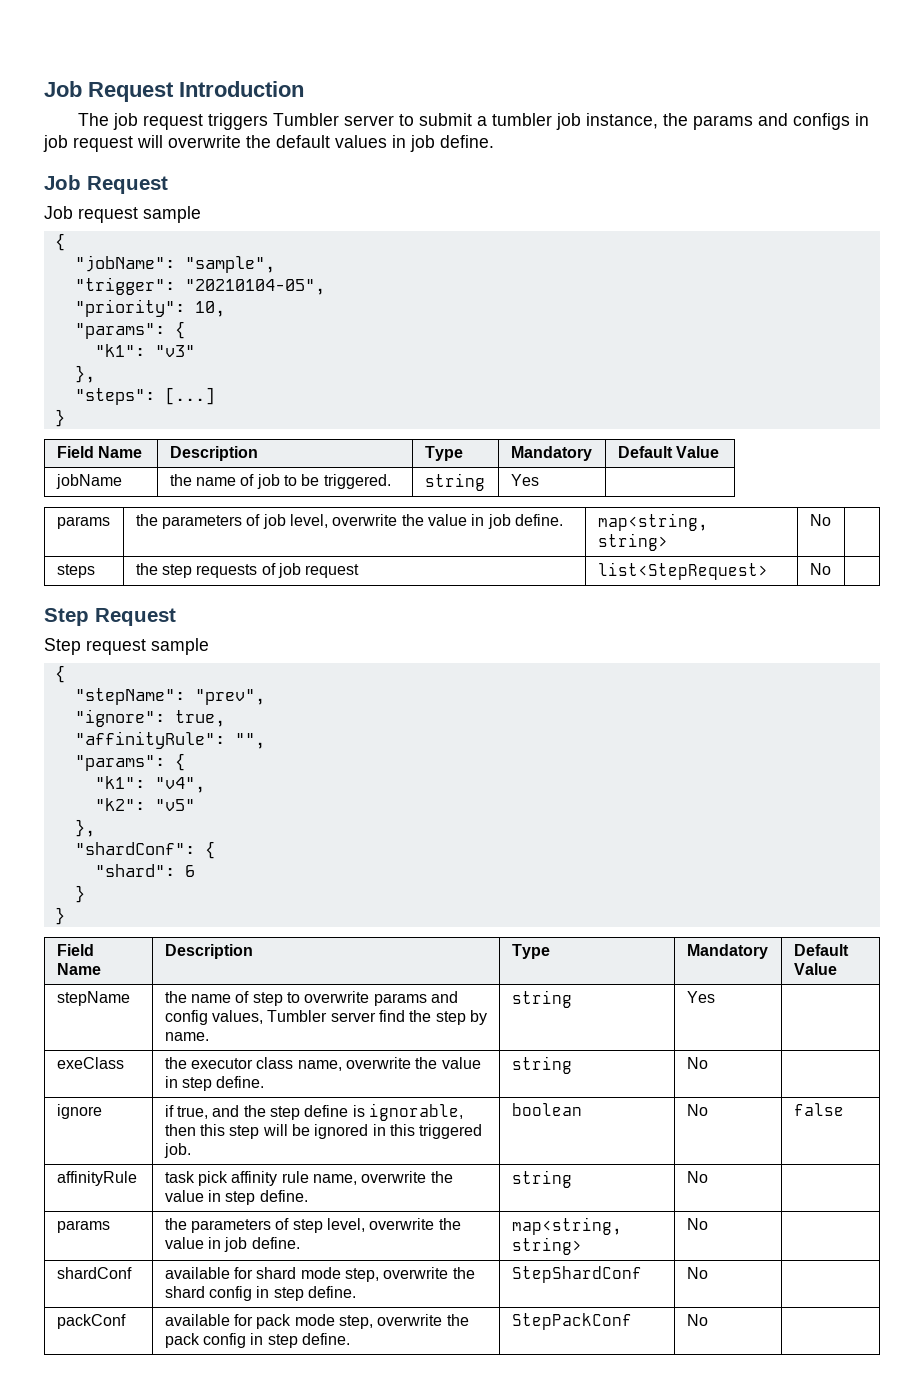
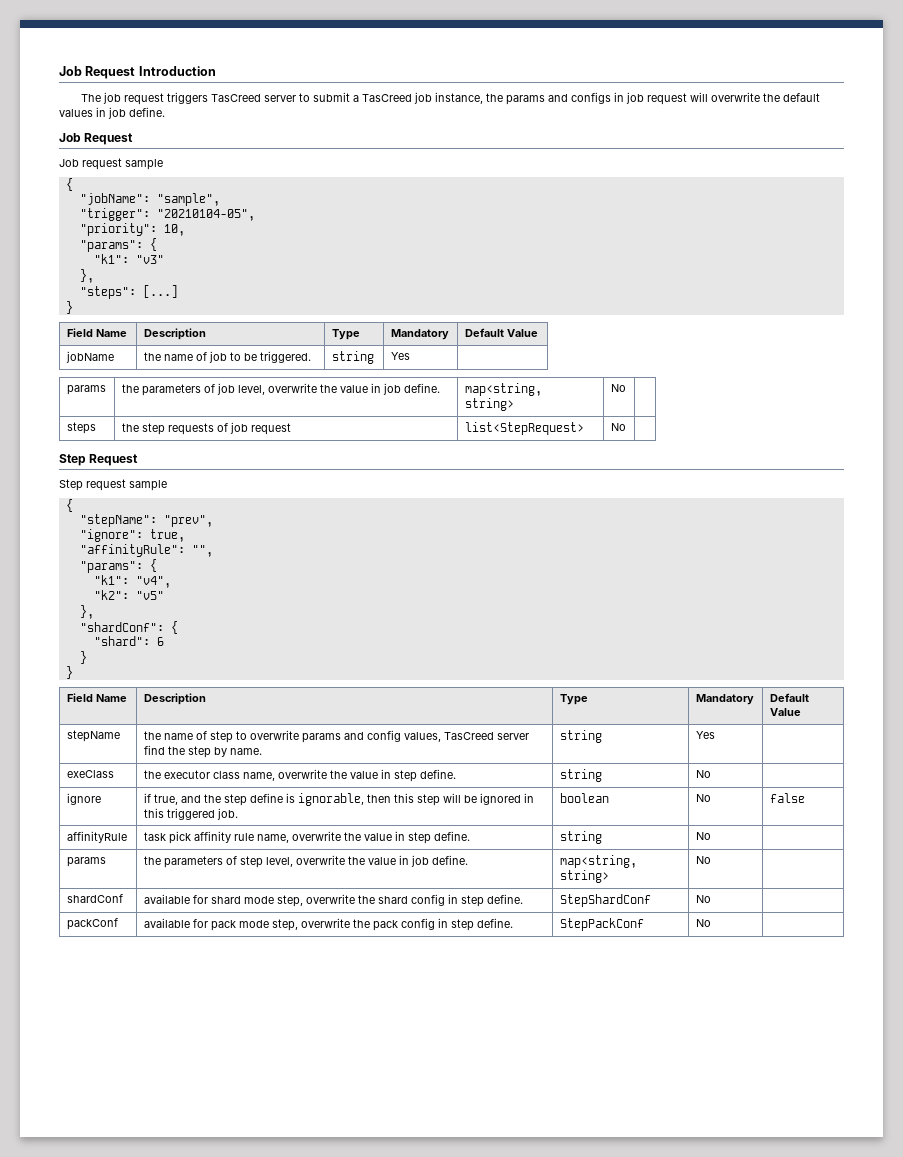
[273,113,340,126] Tumbler -> [210,94,261,102] TasCreed
[492,113,553,126] tumbler -> [361,94,412,102] TasCreed
[267,1010,328,1022] Tumbler -> [443,732,494,740] TasCreed

